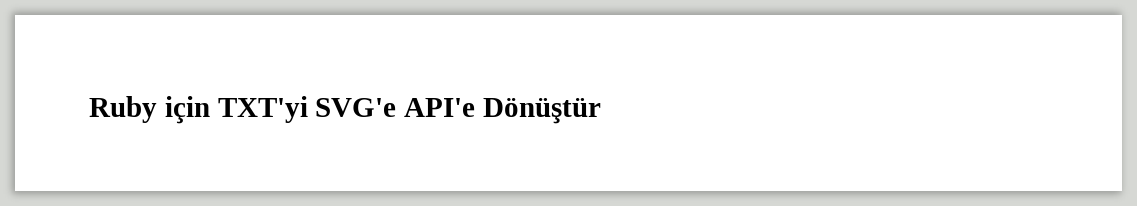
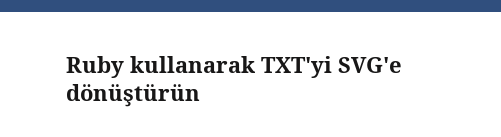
[164,96,210,124] için -> [130,56,255,73] kullanarak
[404,98,602,124] API'e Dönüştür -> [66,84,200,107] dönüştürün

